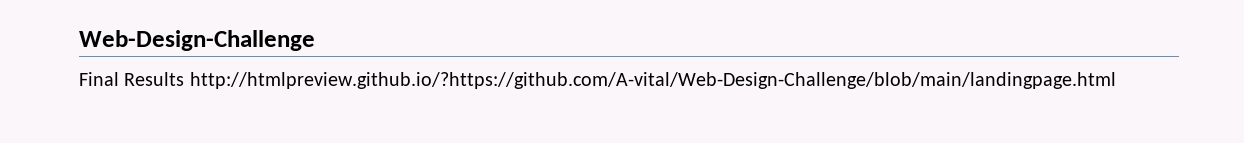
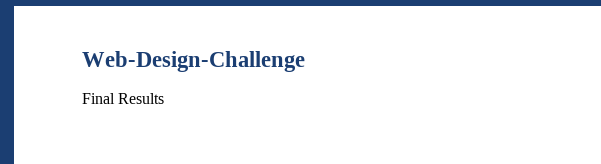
[189,72,1116,89] http://htmlpreview.github.io/?https://github.com/A-vital/Web-Design-Challenge/blob/main/landingpage.html -> (165, 98) none

